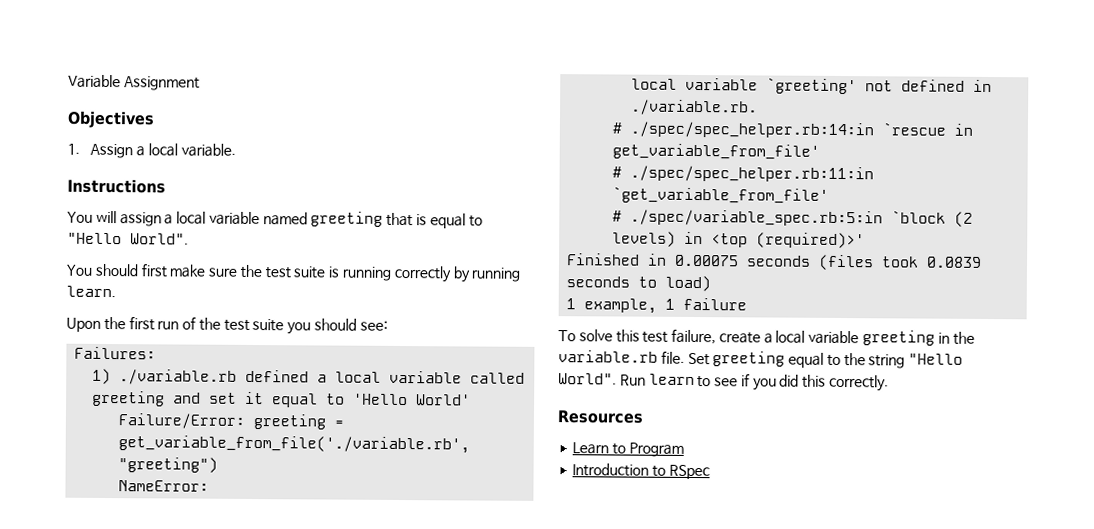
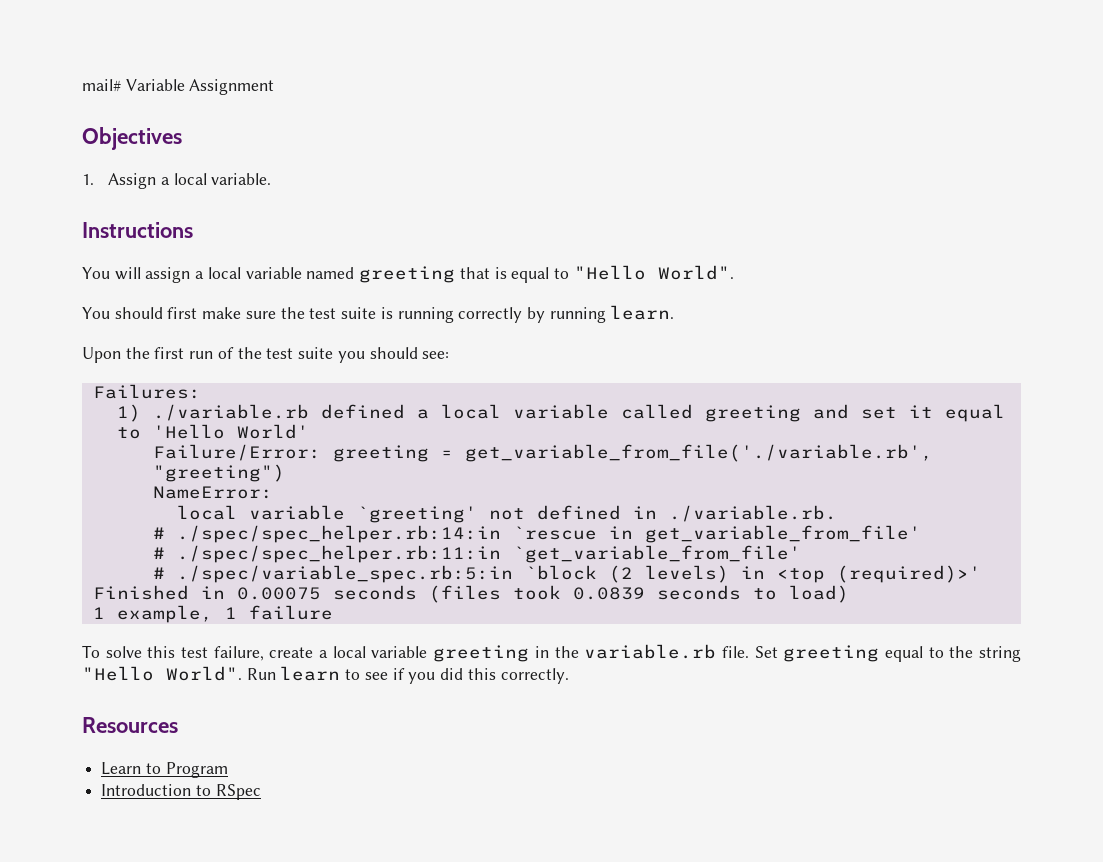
(68, 81) none -> [82,79,121,92] mail#

